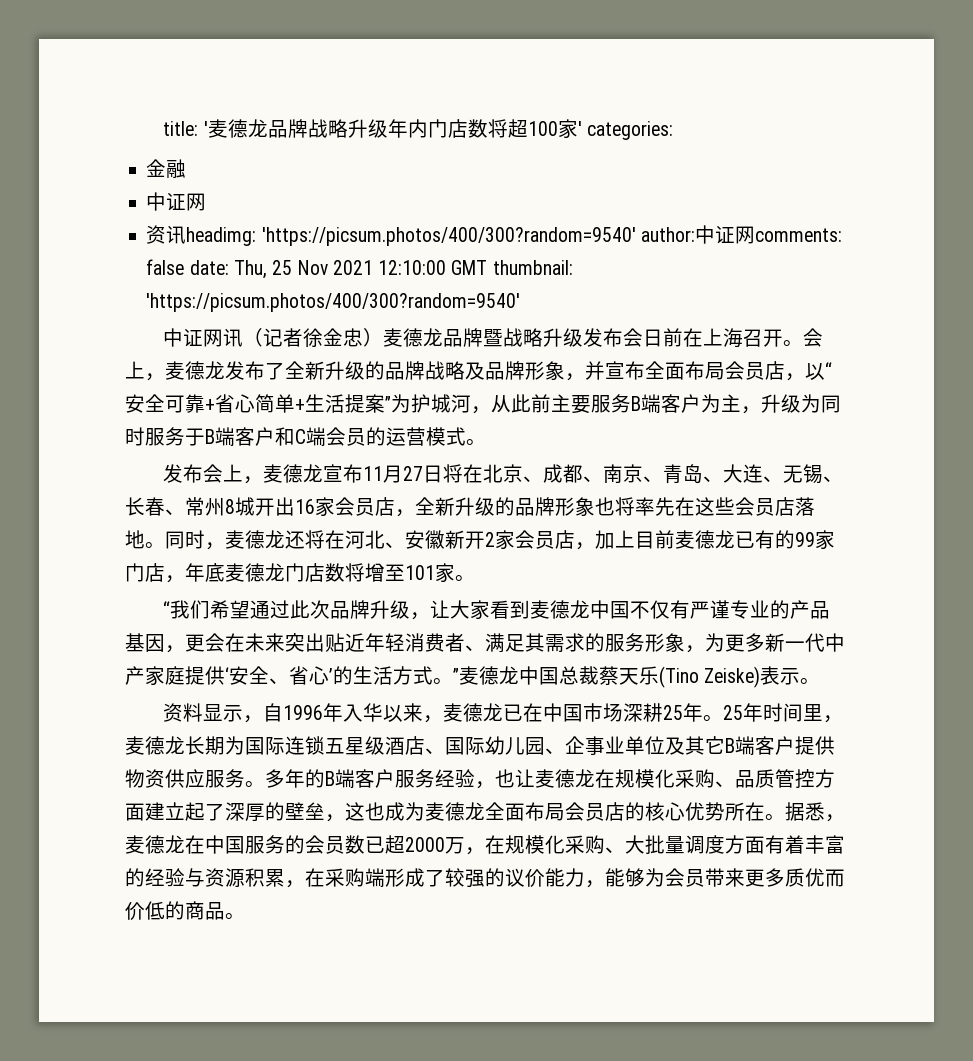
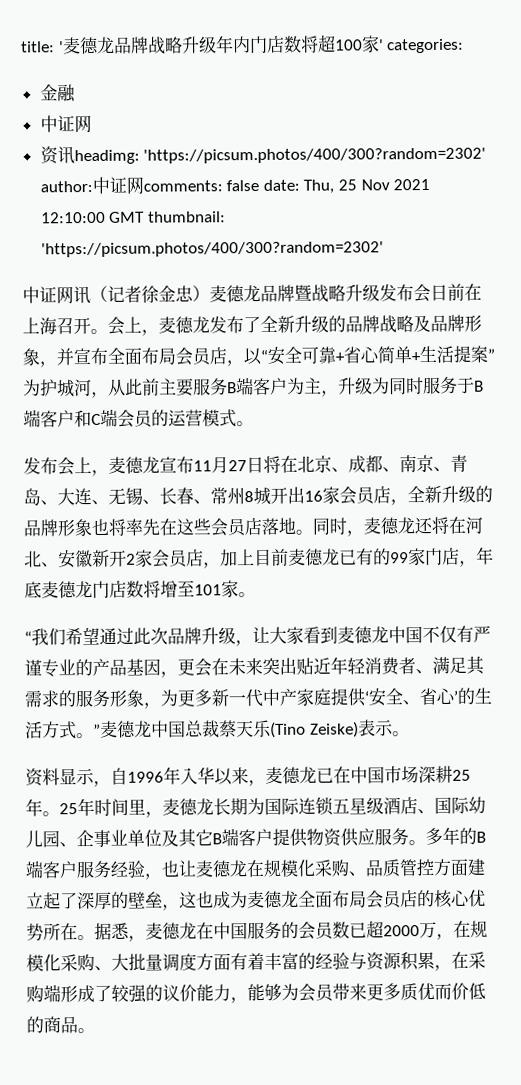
[261,227,636,246] 'https://picsum.photos/400/300?random=9540' -> [143,147,487,164] 'https://picsum.photos/400/300?random=2302'
[146,293,521,312] 'https://picsum.photos/400/300?random=9540' -> [40,241,384,258] 'https://picsum.photos/400/300?random=2302'

